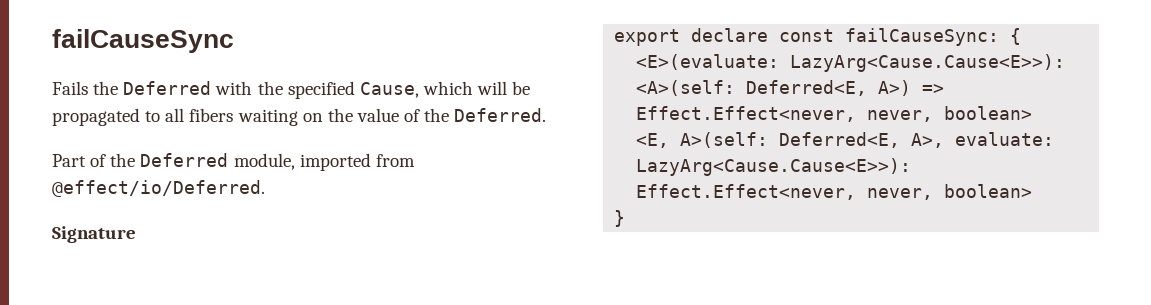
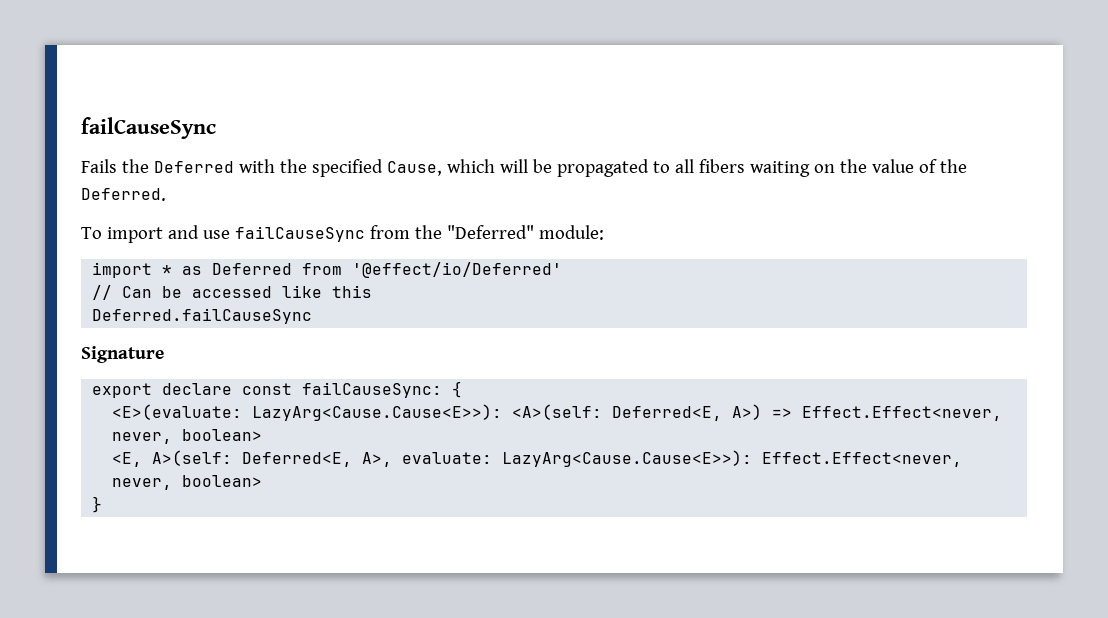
[52,153,415,171] [52,180,265,197] Part of the Deferred module, imported from @effect/io/Deferred. -> [81,225,604,243] [92,262,563,278] [92,285,373,300] [92,308,313,324] To import and use failCauseSync from the "Deferred" module: // import * as Deferred from '@effect/io/Deferred' // // Can be accessed like this // Deferred.failCauseSync

